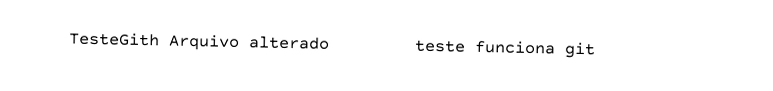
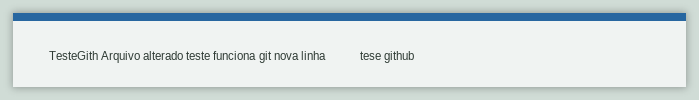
(596, 50) none -> [273,51,415,63] nova linha tese github

